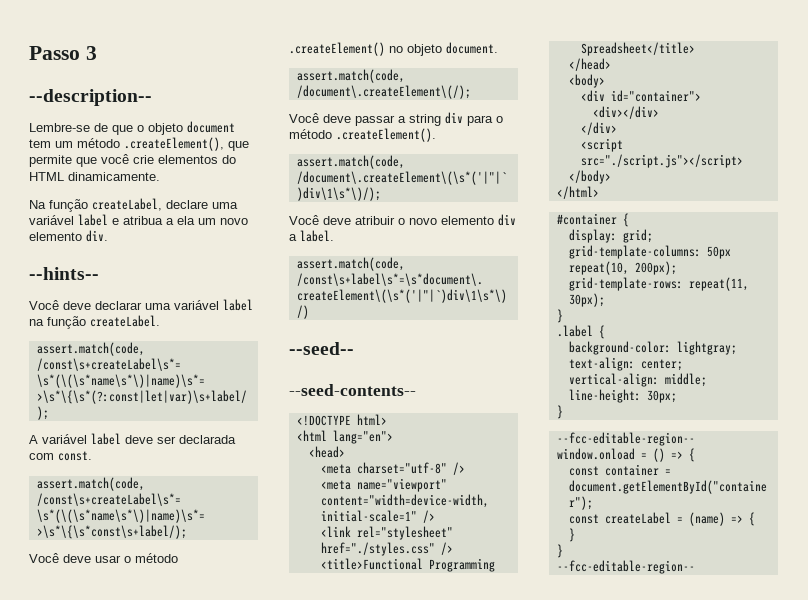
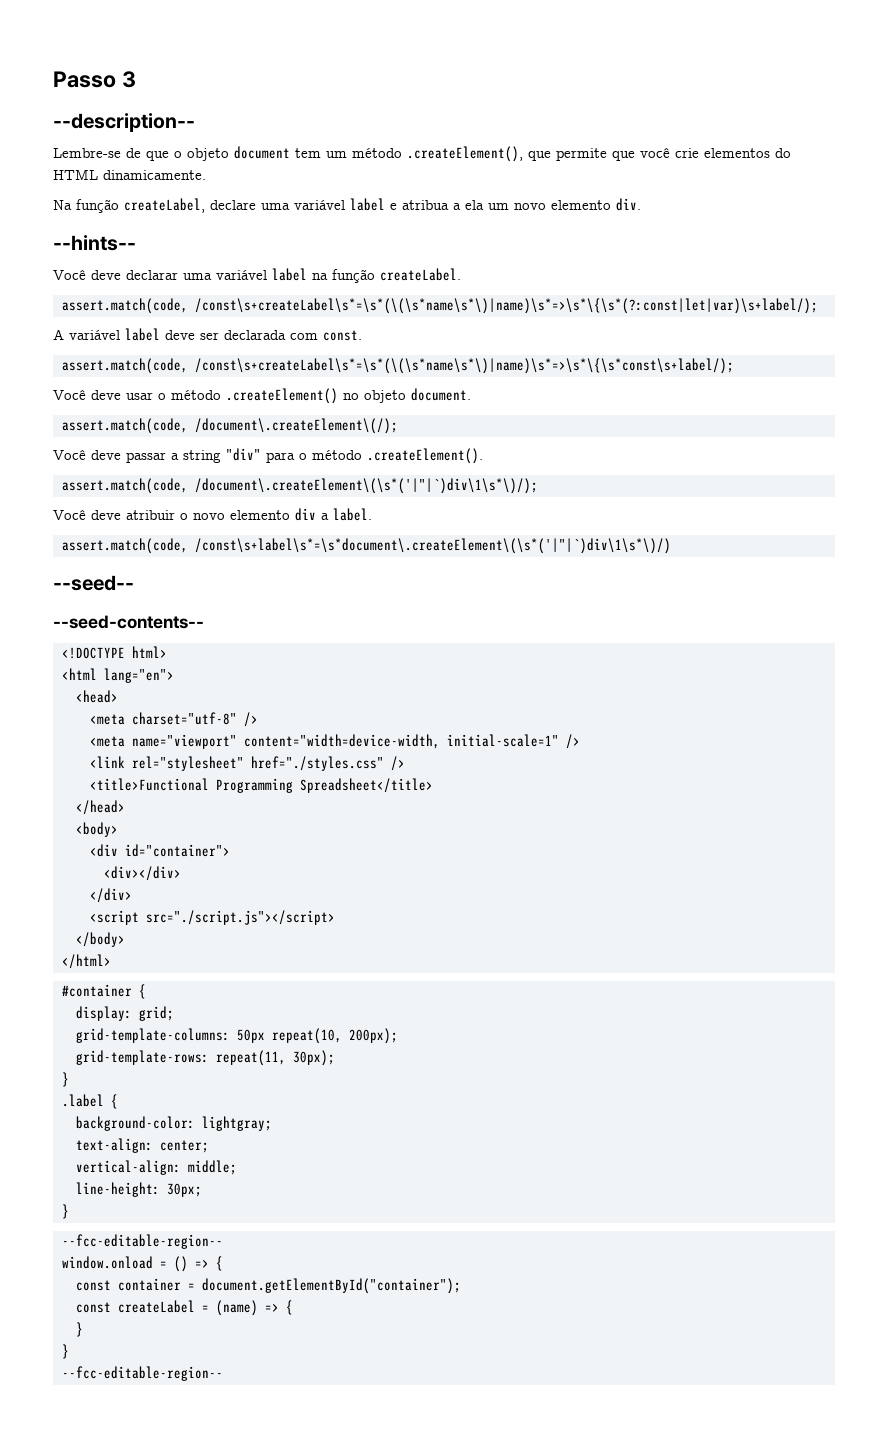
[445,112,463,124] div -> [226,448,261,461] "div"

